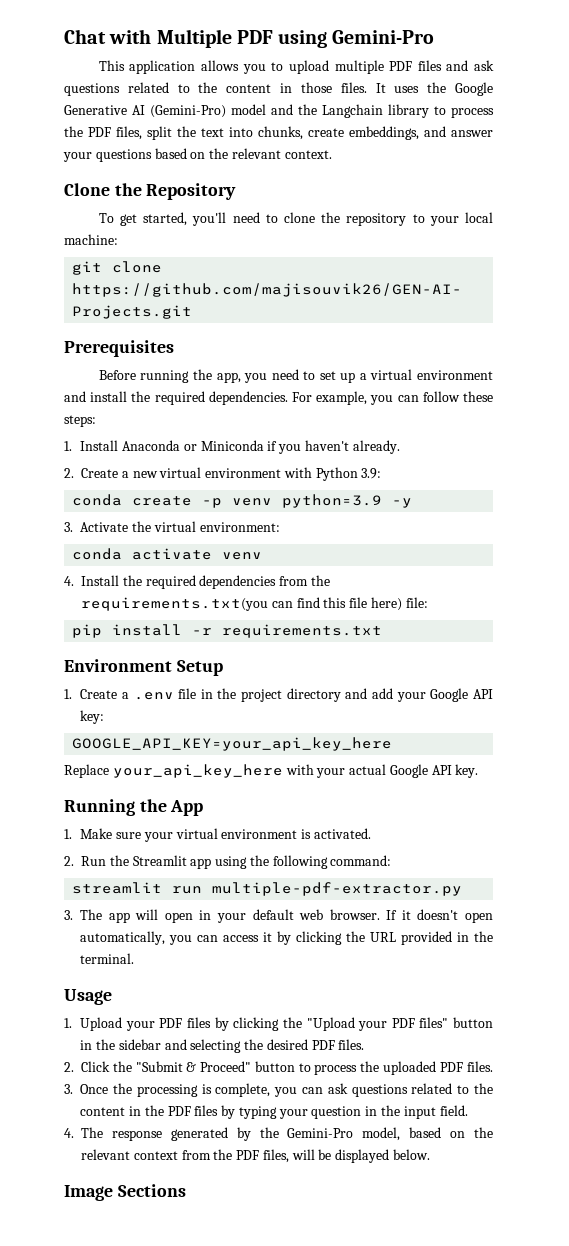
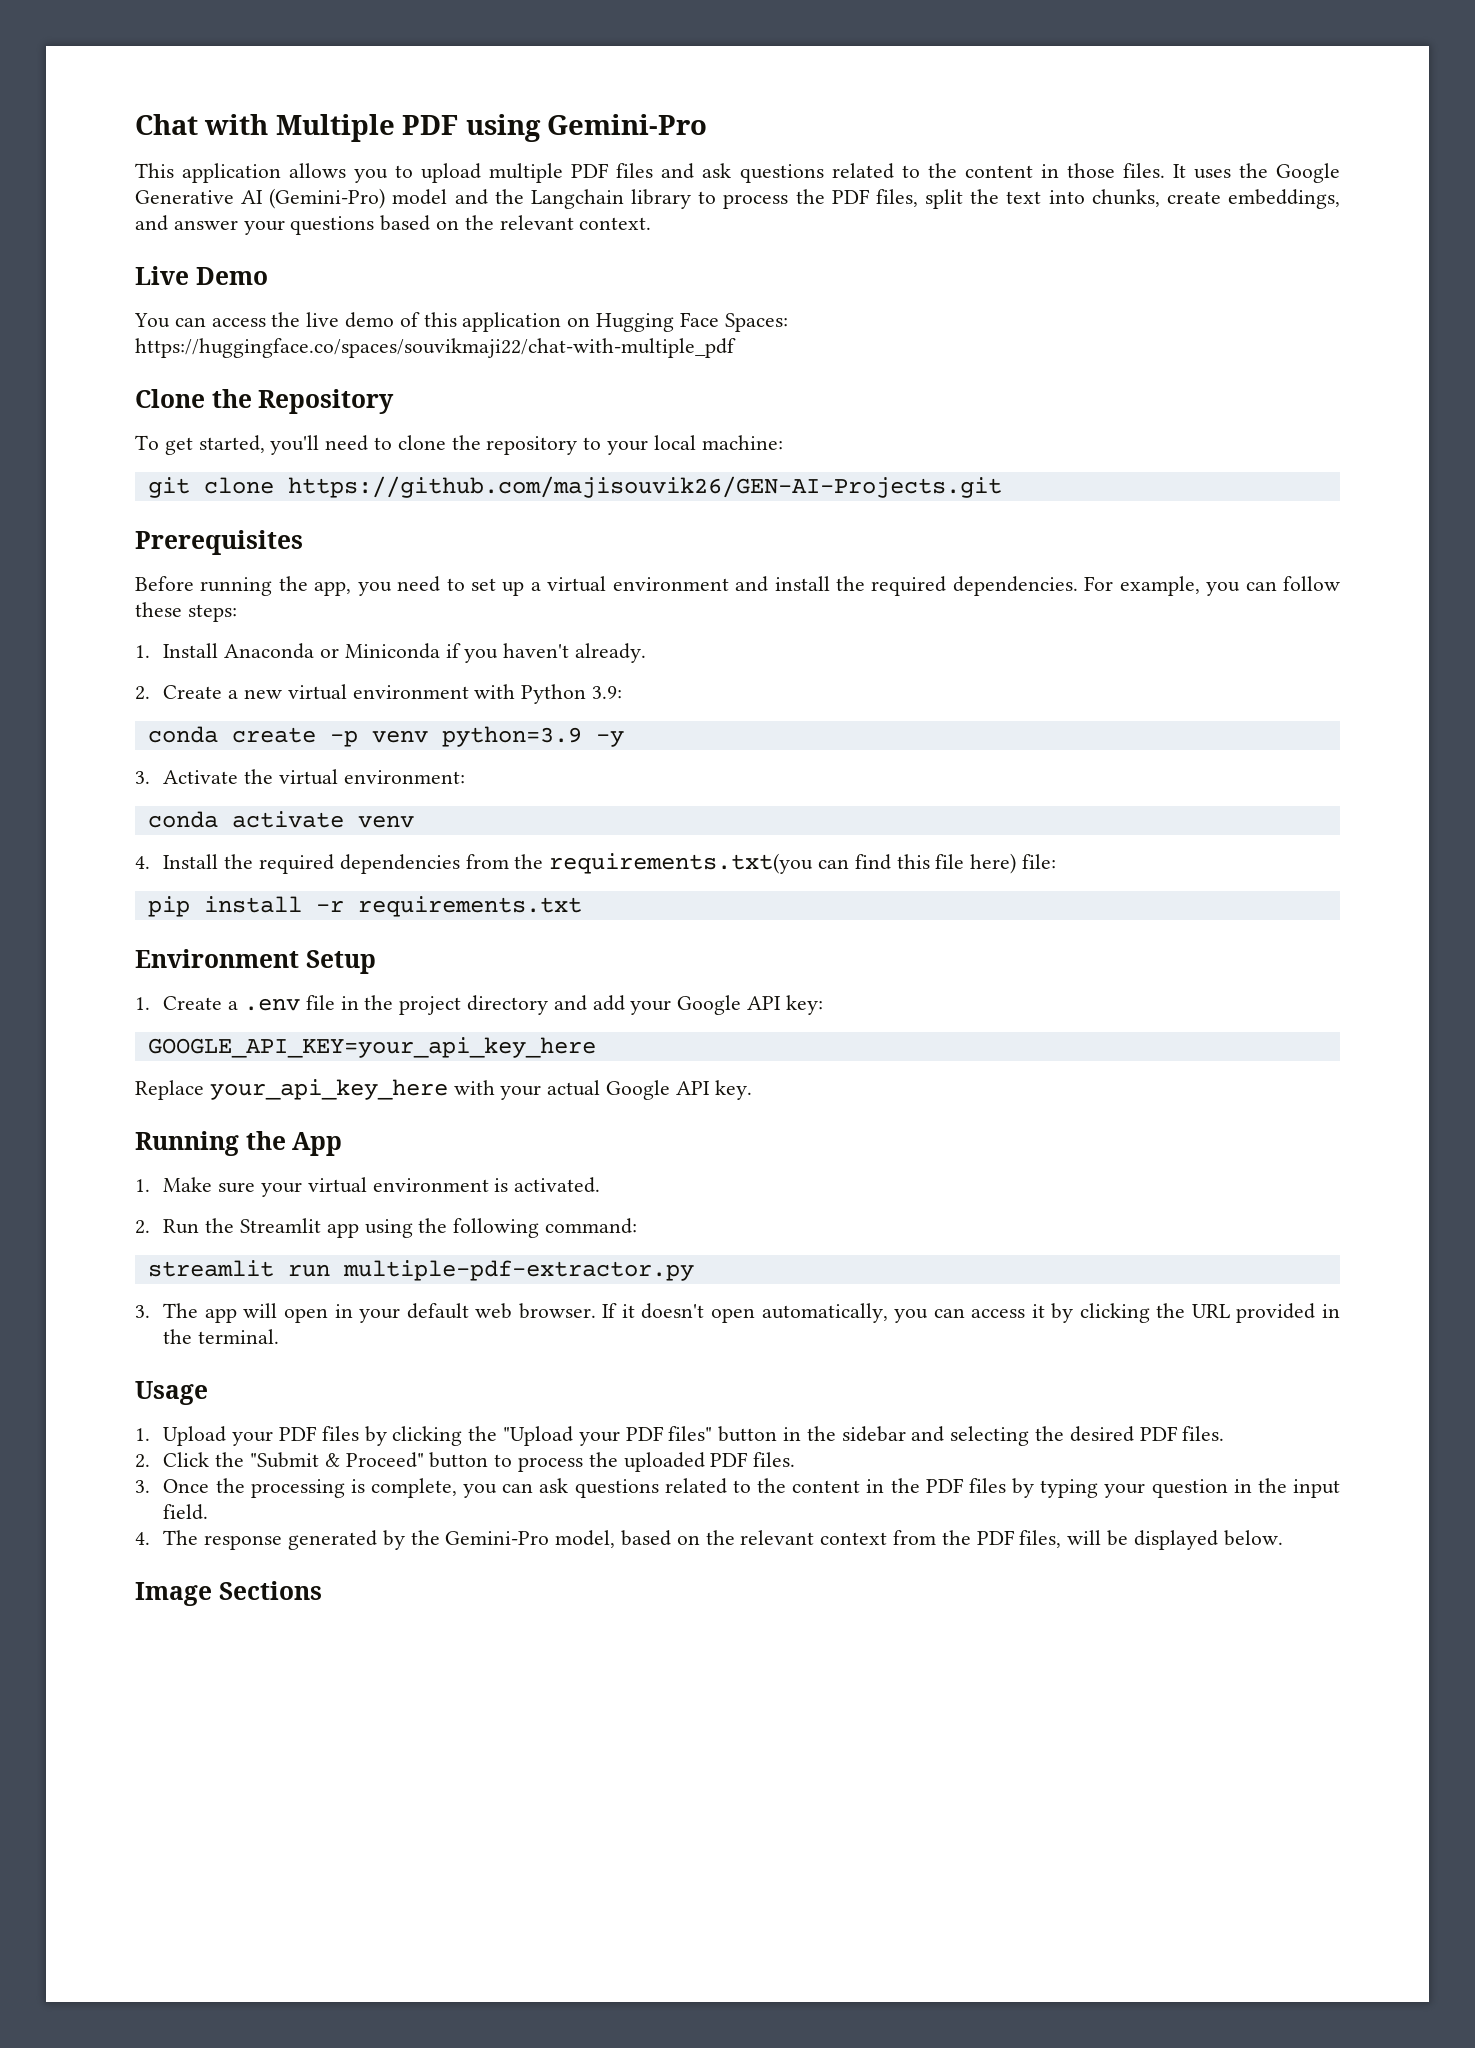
(332, 154) none -> [135,266,268,285] [134,312,788,332] [135,338,736,358] // Live Demo // You can access the live demo of this application on Hugging Face Spaces: https://huggingface.co/spaces/souvikmaji22/chat-with-multiple_pdf

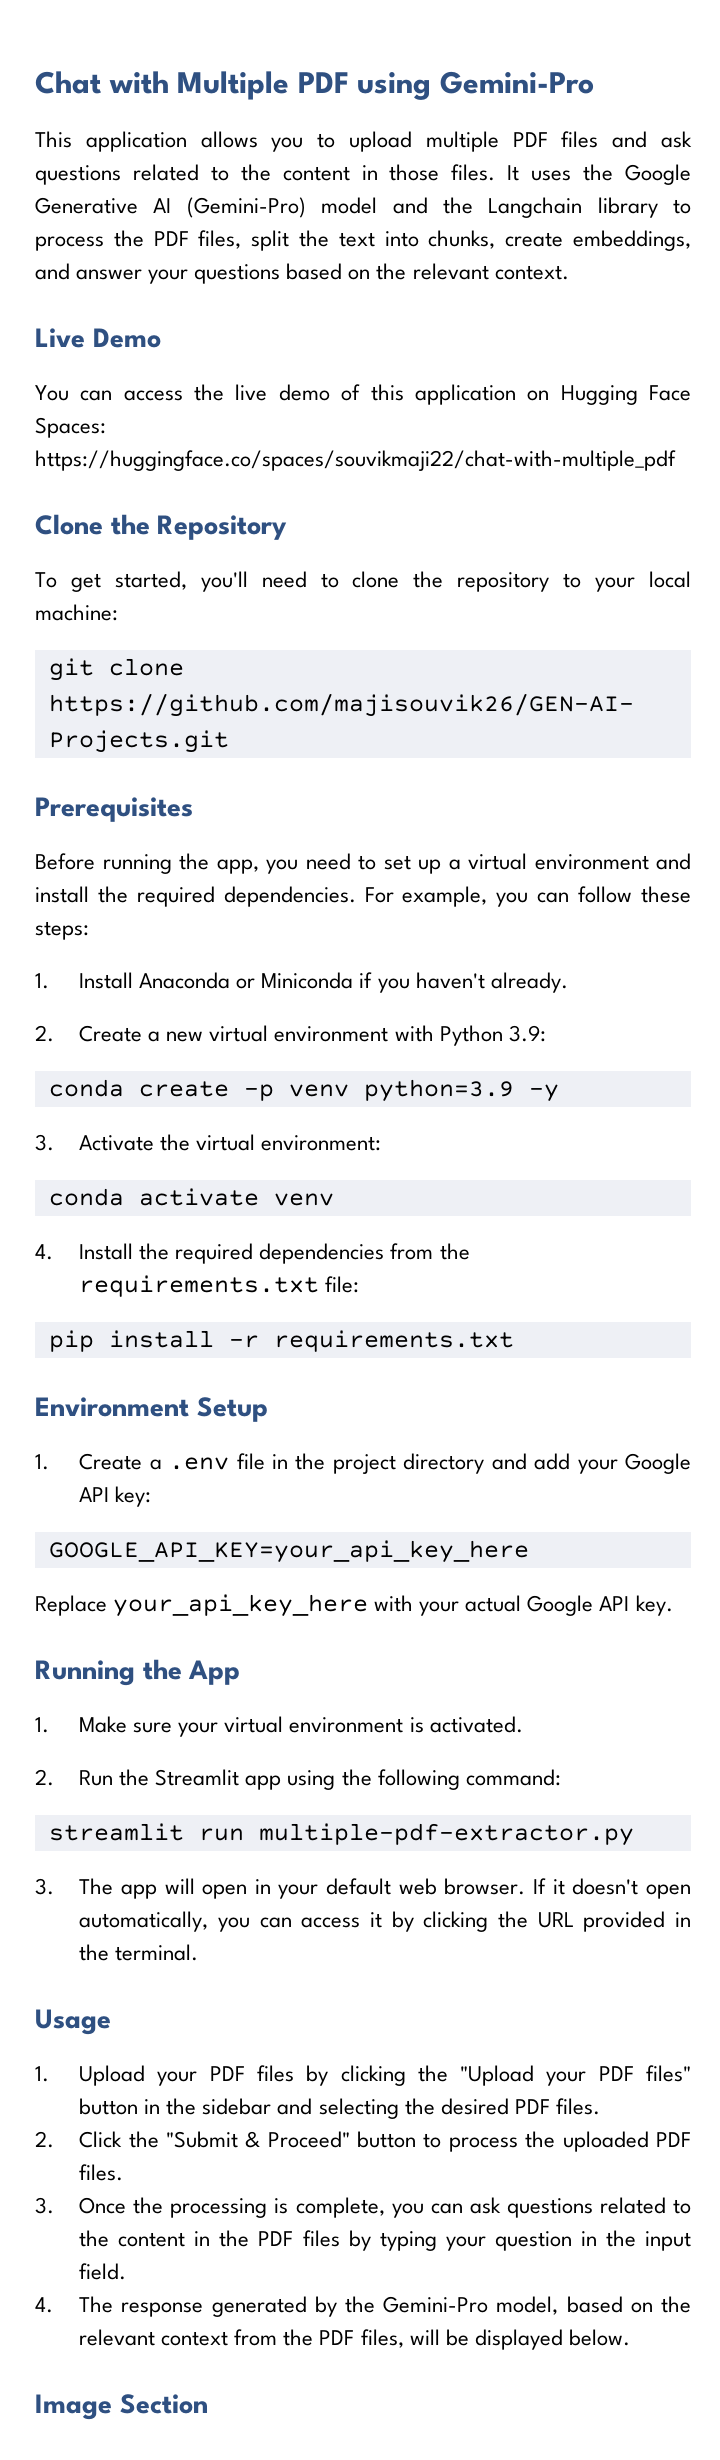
[549,853,1017,874] requirements.txt(you can find this file here) -> [79,1275,320,1297] requirements.txt
[218,1581,322,1600] Sections -> [119,2394,208,2414] Section

